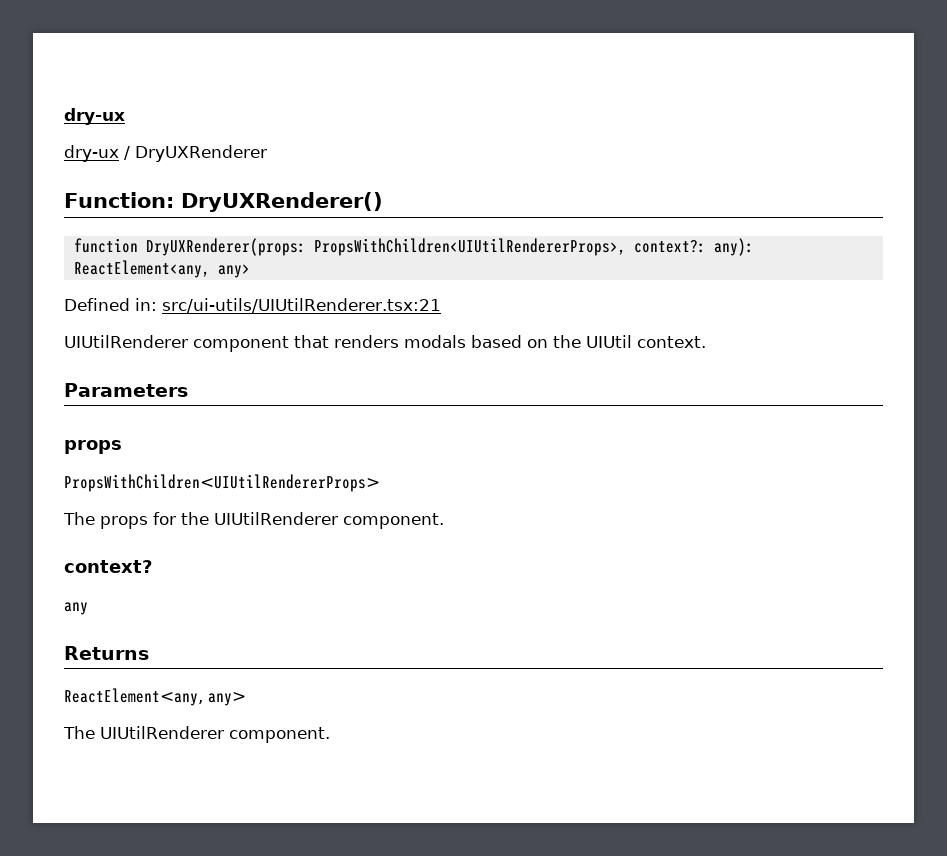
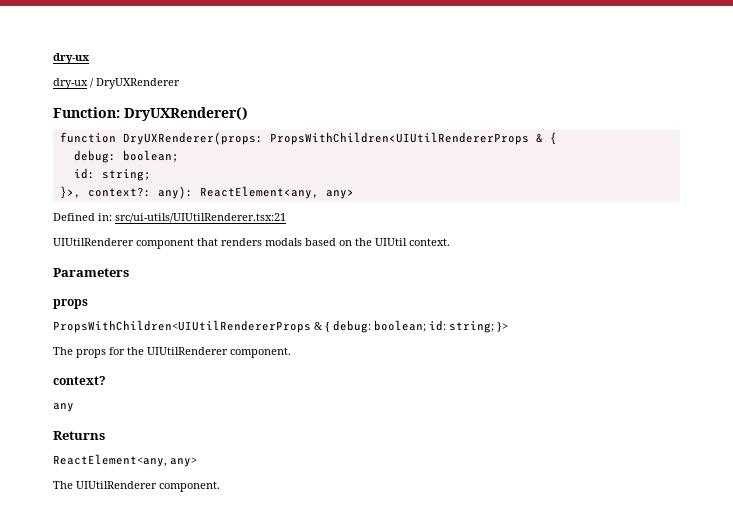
[313,238,626,256] PropsWithChildren<UIUtilRendererProps>, -> [269,132,557,145] [73,150,179,163] [73,168,151,181] [59,186,81,199] PropsWithChildren<UIUtilRendererProps & { // debug: boolean; // id: string; // }>,
[64,474,380,492] PropsWithChildren<UIUtilRendererProps> -> [53,320,508,333] PropsWithChildren<UIUtilRendererProps & { debug: boolean; id: string; }>

